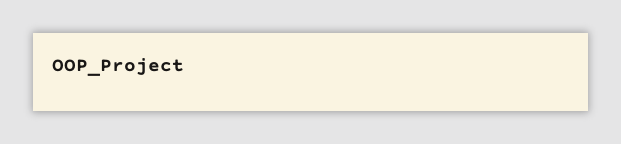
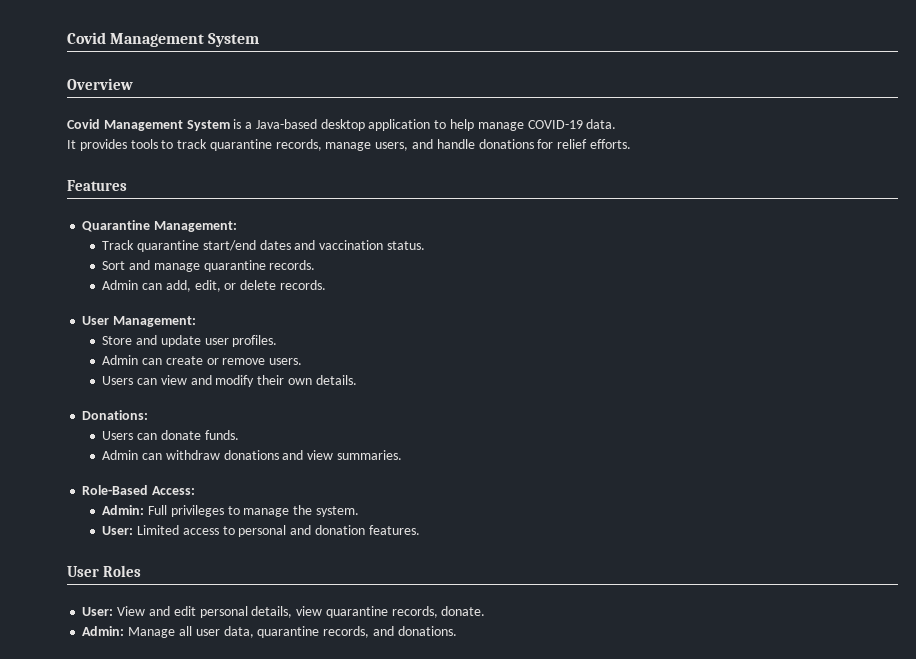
[52,58,184,76] OOP_Project -> [67,32,260,47] [67,78,133,90] [67,119,617,131] [67,139,631,151] [67,180,127,191] [82,220,238,232] [102,240,425,252] [102,260,316,272] [102,280,326,292] [82,316,197,327] [102,335,278,347] [102,355,303,365] [102,375,357,387] [82,410,149,420] [102,430,239,440] [102,450,402,460] [82,485,196,495] [102,505,359,517] [102,525,420,537] [67,565,142,577] [82,606,486,618] [82,626,457,638] Covid Management System // Overview // Covid Management System is a Java-based desktop application to help manage COVID-19 data. // It provides tools to track quarantine records, manage users, and handle donations for relief efforts. // Features // Quarantine Management: // Track quarantine start/end dates and vaccination status. // Sort and manage quarantine records. // Admin can add, edit, or delete records. // User Management: // Store and update user profiles. // Admin can create or remove users. // Users can view and modify their own details. // Donations: // Users can donate funds. // Admin can withdraw donations and view summaries. // Role-Based Access: // Admin: Full privileges to manage the system. // User: Limited access to personal and donation features. // User Roles // User: View and edit personal details, view quarantine records, donate. // Admin: Manage all user data, quarantine records, and donations.

